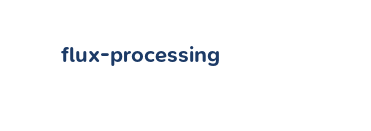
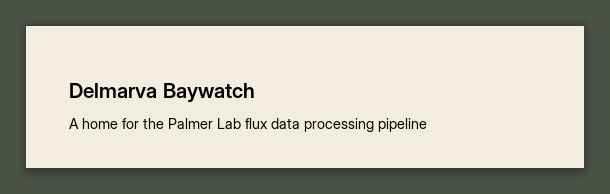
[61,46,220,66] flux-processing -> [69,83,255,103] [69,118,427,132] Delmarva Baywatch // A home for the Palmer Lab flux data processing pipeline

